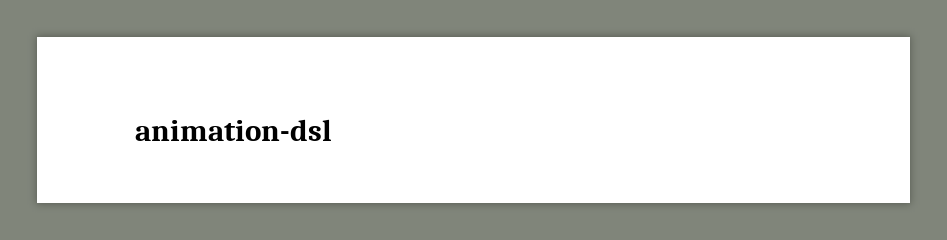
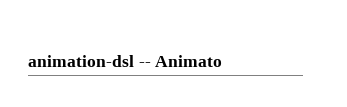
(332, 130) none -> [138,55,223,67] -- Animato

